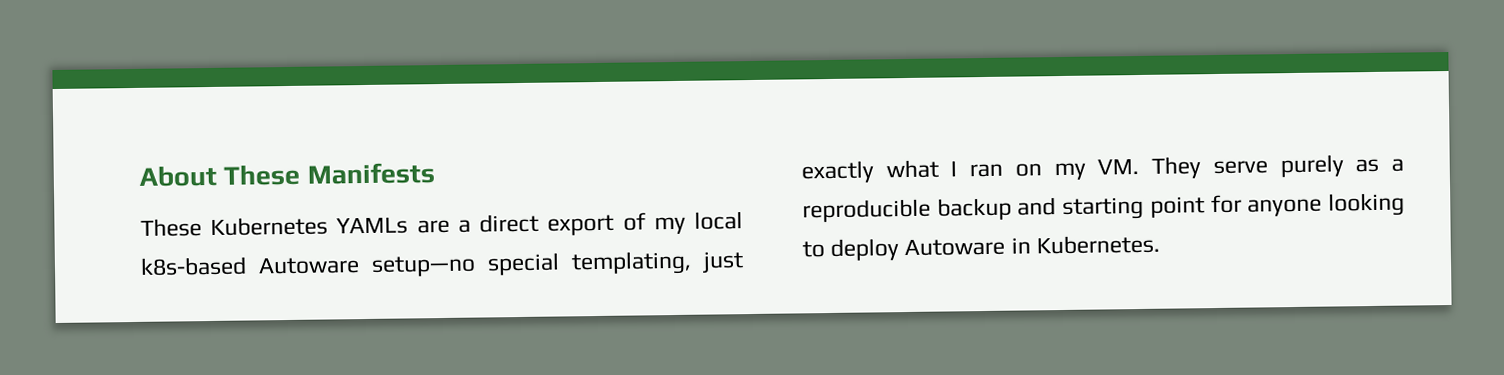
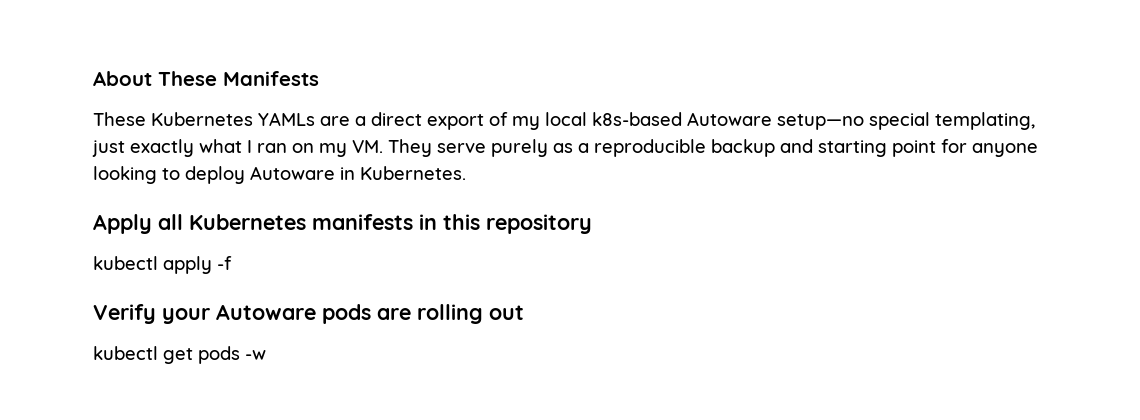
(1160, 244) none -> [93,214,592,234] [93,256,232,274] [93,304,524,324] [93,346,266,364] // Apply all Kubernetes manifests in this repository // kubectl apply -f // Verify your Autoware pods are rolling out // kubectl get pods -w

